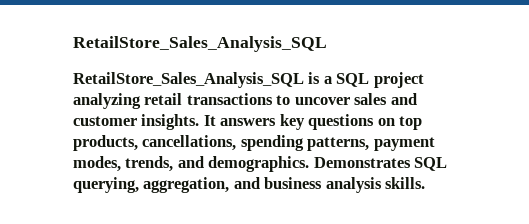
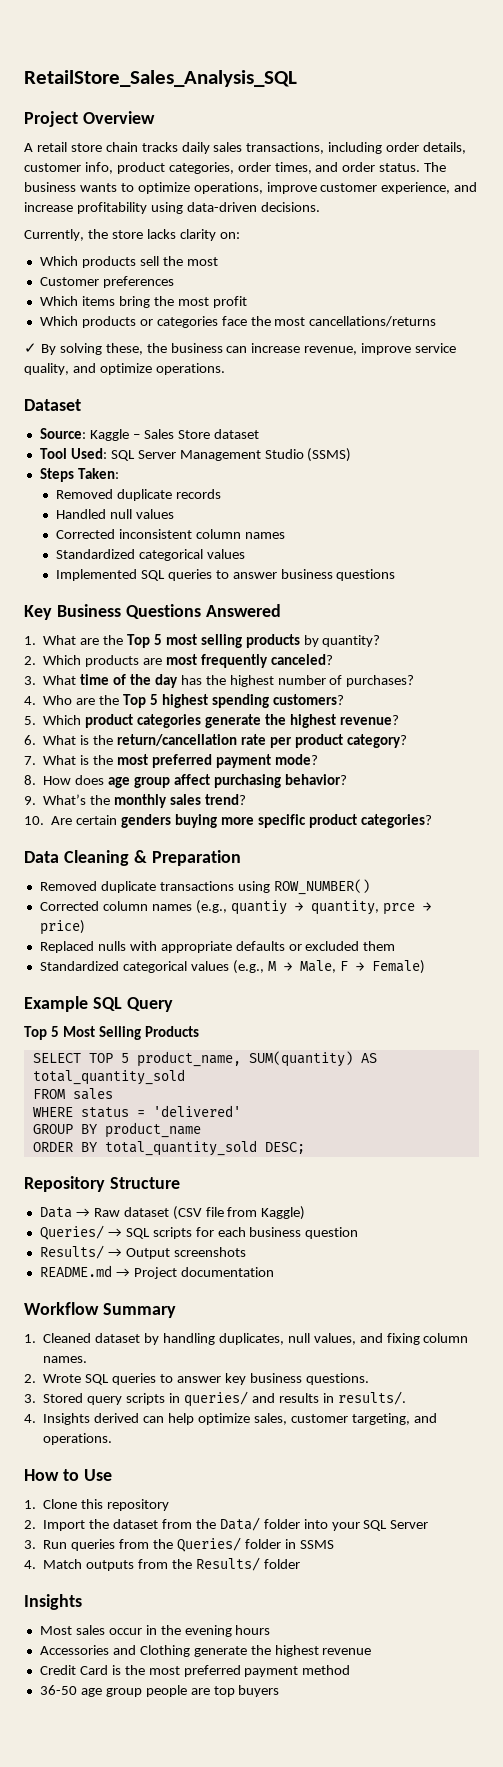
[73,72,424,88] [73,93,417,109] [73,114,423,130] [73,135,435,151] [73,156,448,172] [73,177,426,193] RetailStore_Sales_Analysis_SQL is a SQL project analyzing retail transactions to uncover sales and customer insights. It answers key questions on top products, cancellations, spending patterns, payment modes, trends, and demographics. Demonstrates SQL querying, aggregation, and business analysis skills. -> [24,111,155,127] [24,142,467,154] [24,162,447,174] [24,182,478,194] [24,202,320,214] [24,229,240,241] [39,256,218,268] [39,276,174,288] [39,296,247,308] [39,316,437,328] [24,343,457,355] [24,363,225,375] [24,399,81,411] [39,428,259,441] [39,448,352,462] [39,468,119,482] [55,489,221,501] [55,509,174,519] [55,529,285,539] [55,549,245,561] [55,569,396,581] [24,604,281,620] [24,634,381,648] [24,654,333,668] [24,674,415,688] [24,694,344,708] [24,714,399,728] [24,734,407,748] [24,754,318,768] [24,774,347,788] [24,794,246,808] [24,814,432,828] [24,850,241,866] [39,879,370,895] [39,900,431,915] [39,920,85,935] [39,941,396,953] [39,960,425,974] [24,996,173,1012] [24,1026,199,1040] [32,1051,377,1067] [32,1069,185,1085] [32,1088,113,1100] [32,1105,241,1118] [32,1122,201,1138] [32,1140,305,1156] [24,1176,180,1192] [39,1206,306,1220] [39,1225,359,1240] [39,1245,246,1259] [39,1265,274,1279] [24,1302,176,1318] [24,1333,469,1345] [43,1356,88,1363] [24,1373,369,1385] [24,1391,406,1407] [24,1413,437,1425] [43,1433,113,1445] [24,1469,112,1481] [24,1499,170,1511] [24,1517,429,1531] [24,1537,334,1552] [24,1557,300,1571] [24,1594,82,1610] [39,1625,271,1637] [39,1645,372,1657] [39,1665,351,1677] [39,1685,280,1697] Project Overview // A retail store chain tracks daily sales transactions, including order details, customer info, product categories, order times, and order status. The business wants to optimize operations, improve customer experience, and increase profitability using data-driven decisions. // Currently, the store lacks clarity on: // Which products sell the most // Customer preferences // Which items bring the most profit // Which products or categories face the most cancellations/returns // ✓ By solving these, the business can increase revenue, improve service quality, and optimize operations. // Dataset // Source: Kaggle – Sales Store dataset // Tool Used: SQL Server Management Studio (SSMS) // Steps Taken: // Removed duplicate records // Handled null values // Corrected inconsistent column names // Standardized categorical values // Implemented SQL queries to answer business questions // Key Business Questions Answered // 1. What are the Top 5 most selling products by quantity? // 2. Which products are most frequently canceled? // 3. What time of the day has the highest number of purchases? // 4. Who are the Top 5 highest spending customers? // 5. Which product categories generate the highest revenue? // 6. What is the return/cancellation rate per product category? // 7. What is the most preferred payment mode? // 8. How does age group affect purchasing behavior? // 9. What’s the monthly sales trend? // 10. Are certain genders buying more specific product categories? // Data Cleaning & Preparation // Removed duplicate transactions using ROW_NUMBER() // Corrected column names (e.g., quantiy → quantity, prce → price) // Replaced nulls with appropriate defaults or excluded them // Standardized categorical values (e.g., M → Male, F → Female) // Example SQL Query // Top 5 Most Selling Products // SELECT TOP 5 product_name, SUM(quantity) AS total_quantity_sold // FROM sales // WHERE status = 'delivered' // GROUP BY product_name // ORDER BY total_quantity_sold DESC; // Repository Structure // Data → Raw dataset (CSV file from Kaggle) // Queries/ → SQL scripts for each business question // Results/ → Output screenshots // README.md → Project documentation // Workflow Summary // 1. Cleaned dataset by handling duplicates, null values, and fixing column names. // 2. Wrote SQL queries to answer key business questions. // 3. Stored query scripts in queries/ and results in results/. // 4. Insights derived can help optimize sales, customer targeting, and operations. // How to Use // 1. Clone this repository // 2. Import the dataset from the Data/ folder into your SQL Server // 3. Run queries from the Queries/ folder in SSMS // 4. Match outputs from the Results/ folder // Insights // Most sales occur in the evening hours // Accessories and Clothing generate the highest revenue // Credit Card is the most preferred payment method // 36-50 age group people are top buyers

